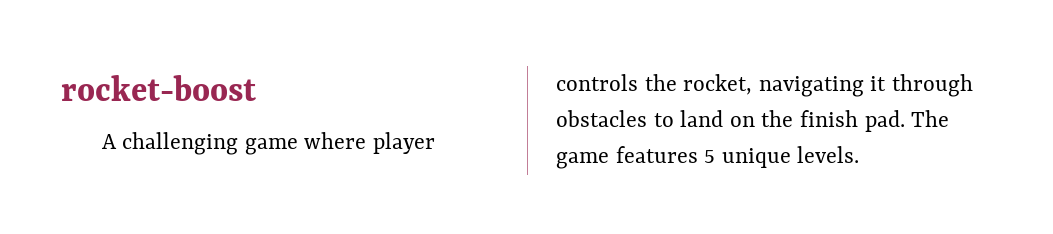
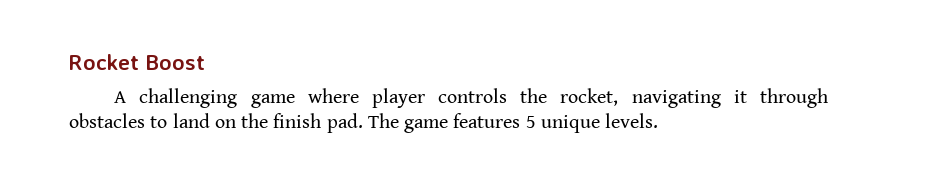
[61,75,256,101] rocket-boost -> [69,54,205,70] Rocket Boost

